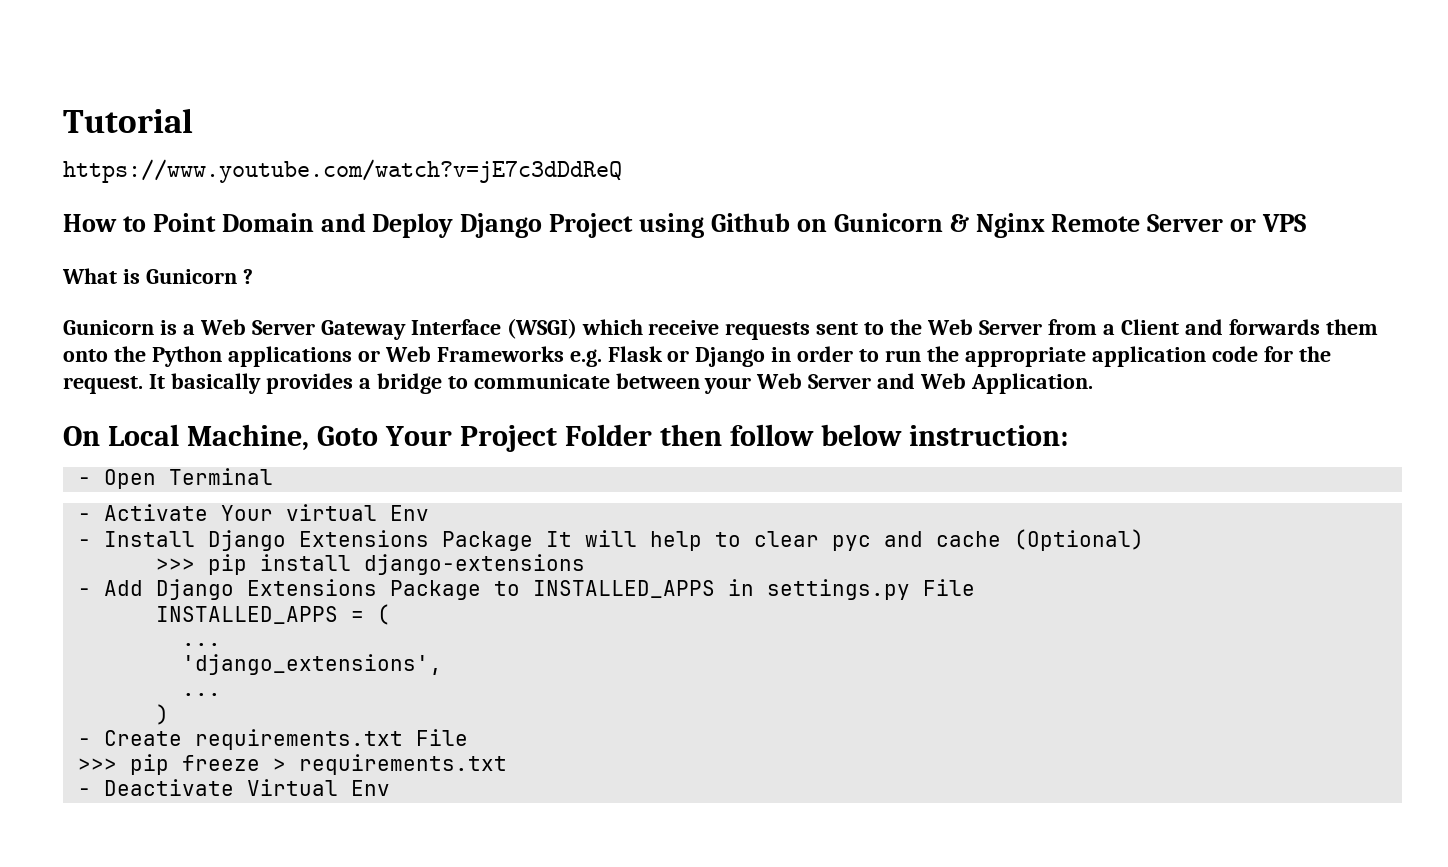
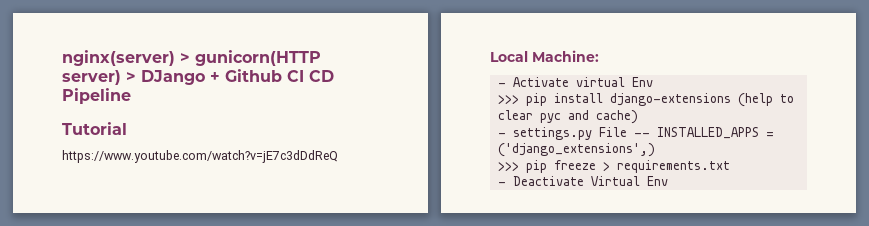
[63,108,193,133] [63,159,622,183] [63,213,1307,238] [62,268,253,284] [63,318,1378,340] [63,346,1331,367] [63,373,1094,394] [63,424,1068,452] [77,468,273,489] Tutorial // https://www.youtube.com/watch?v=jE7c3dDdReQ // How to Point Domain and Deploy Django Project using Github on Gunicorn & Nginx Remote Server or VPS // What is Gunicorn ? // Gunicorn is a Web Server Gateway Interface (WSGI) which receive requests sent to the Web Server from a Client and forwards them onto the Python applications or Web Frameworks e.g. Flask or Django in order to run the appropriate application code for the request. It basically provides a bridge to communicate between your Web Server and Web Application. // On Local Machine, Goto Your Project Folder then follow below instruction: // - Open Terminal -> [62,50,321,66] [62,69,334,85] [62,88,131,104] [62,122,127,135] [62,150,338,163] [490,50,599,62] nginx(server) > gunicorn(HTTP server) > DJango + Github CI CD Pipeline // Tutorial // https://www.youtube.com/watch?v=jE7c3dDdReQ // Local Machine:
[220,505,273,521] Your -> (569, 82) none
[77,529,1144,551] [155,554,585,575] [77,579,754,600] - Install Django Extensions Package It will help to clear pyc and cache (Optional) // >>> pip install django-extensions // - Add Django Extensions Package to INSTALLED_APPS in -> [497,93,794,107] [497,110,638,124] [497,133,506,137] >>> pip install django-extensions (help to clear pyc and cache) // -
(975, 587) // -> [633,133,650,137] --
[376,604,390,625] [181,643,221,646] [181,654,442,675] [181,693,221,696] [155,704,169,725] [77,729,468,750] ( // ... // 'django_extensions', // ... // ) // - Create requirements.txt File -> [497,143,655,157] ('django_extensions',)

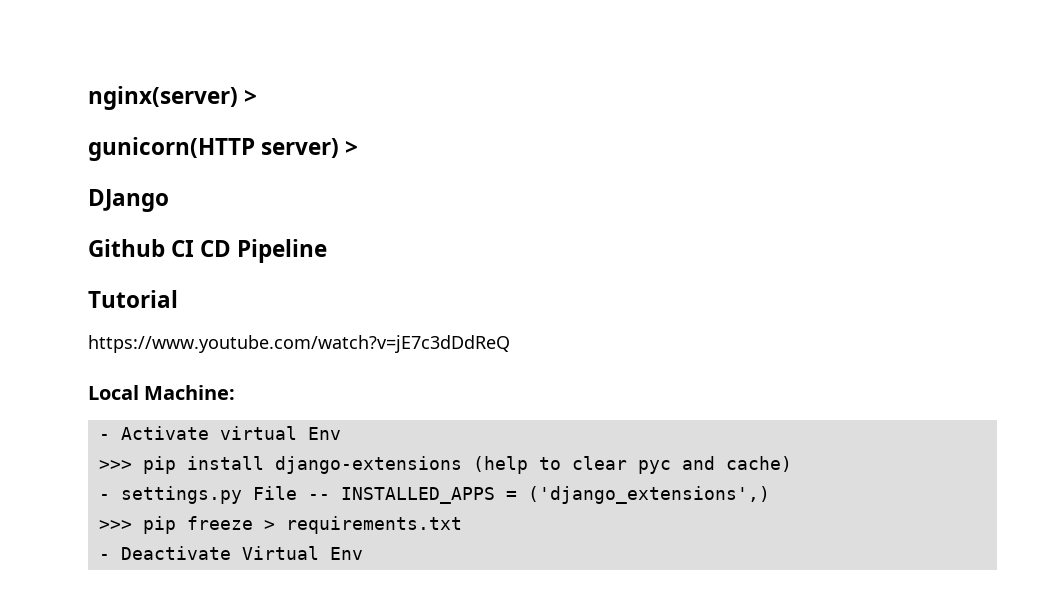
(190, 58) none -> (258, 96) //
(136, 77) none -> (359, 147) //
[210,72,220,82] + -> (169, 200) //

